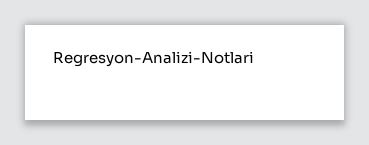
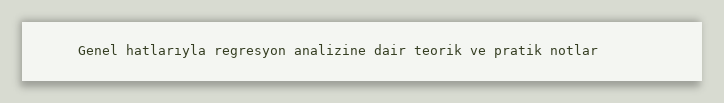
[53,51,254,67] Regresyon-Analizi-Notlari -> [78,44,598,58] Genel hatlarıyla regresyon analizine dair teorik ve pratik notlar

